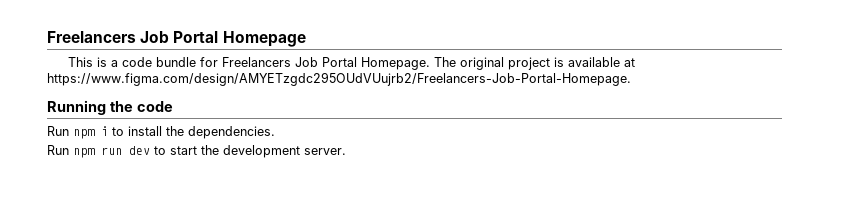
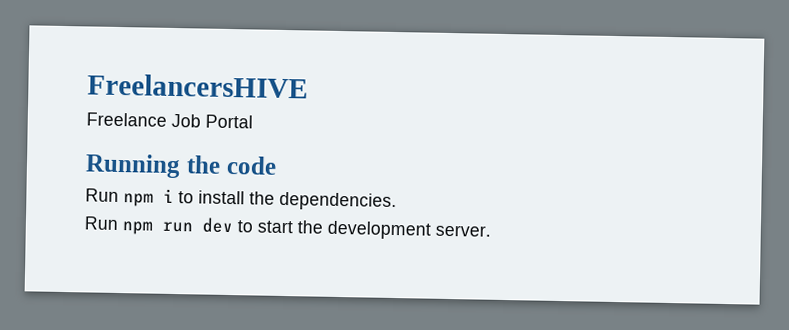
[47,31,306,47] [67,57,635,70] [47,72,631,86] Freelancers Job Portal Homepage // This is a code bundle for Freelancers Job Portal Homepage. The original project is available at https://www.figma.com/design/AMYETzgdc295OUdVUujrb2/Freelancers-Job-Portal-Homepage. -> [87,73,308,99] [86,112,253,129] FreelancersHIVE // Freelance Job Portal

